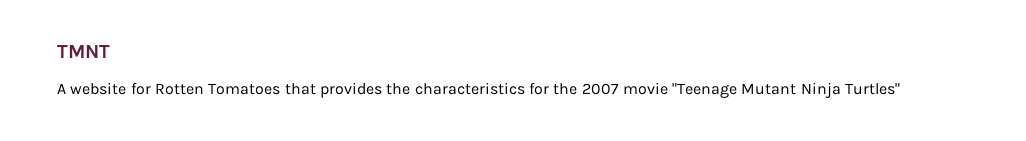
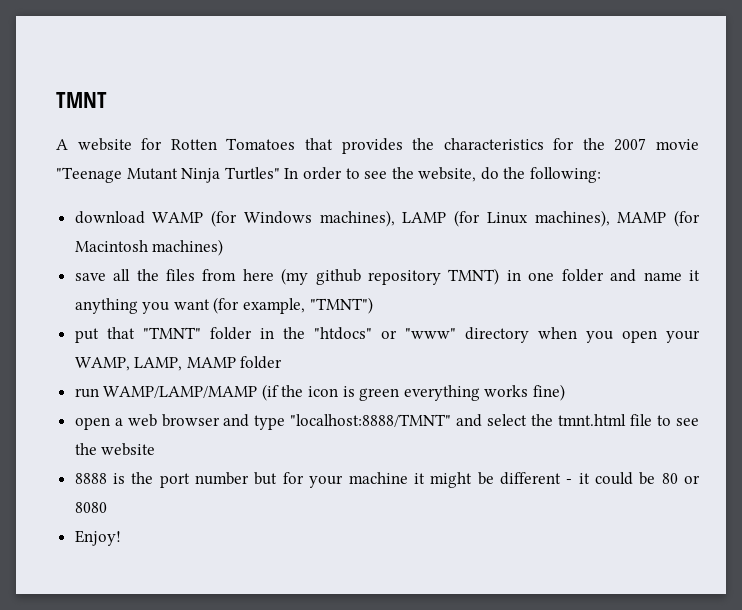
(901, 89) none -> [284,167,602,183] [74,210,701,227] [74,239,224,256] [74,268,700,285] [74,297,373,314] [74,327,701,343] [74,356,283,371] [74,384,566,401] [74,414,699,430] [74,443,156,456] [74,472,701,488] [74,502,107,513] [74,530,121,546] In order to see the website, do the following: // download WAMP (for Windows machines), LAMP (for Linux machines), MAMP (for Macintosh machines) // save all the files from here (my github repository TMNT) in one folder and name it anything you want (for example, "TMNT") // put that "TMNT" folder in the "htdocs" or "www" directory when you open your WAMP, LAMP, MAMP folder // run WAMP/LAMP/MAMP (if the icon is green everything works fine) // open a web browser and type "localhost:8888/TMNT" and select the tmnt.html file to see the website // 8888 is the port number but for your machine it might be different - it could be 80 or 8080 // Enjoy!

